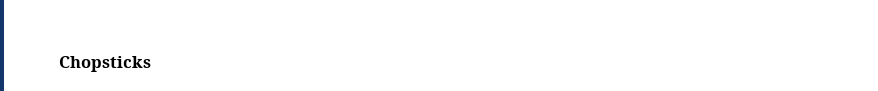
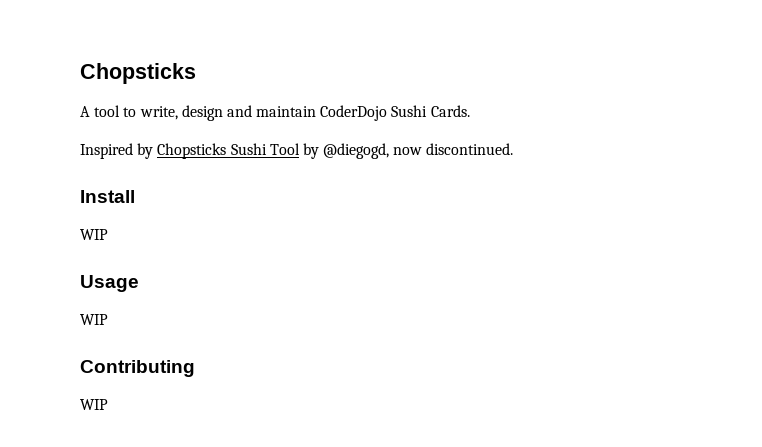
[59,56,151,72] Chopsticks -> [80,63,196,84] [80,105,470,121] [80,143,514,159] [80,190,135,203] [80,229,108,240] [80,275,139,292] [80,314,108,325] [80,360,195,377] [80,399,108,410] Chopsticks // A tool to write, design and maintain CoderDojo Sushi Cards. // Inspired by Chopsticks Sushi Tool by @diegogd, now discontinued. // Install // WIP // Usage // WIP // Contributing // WIP

